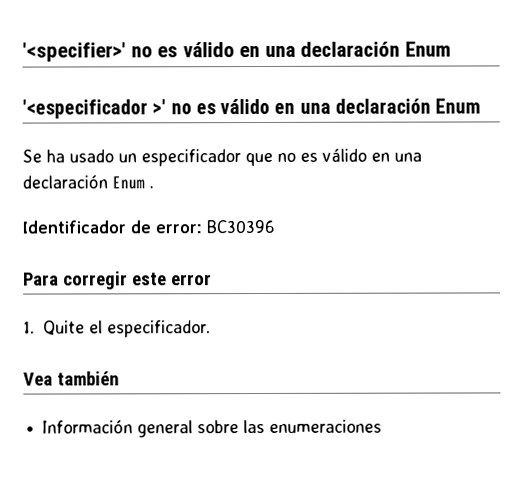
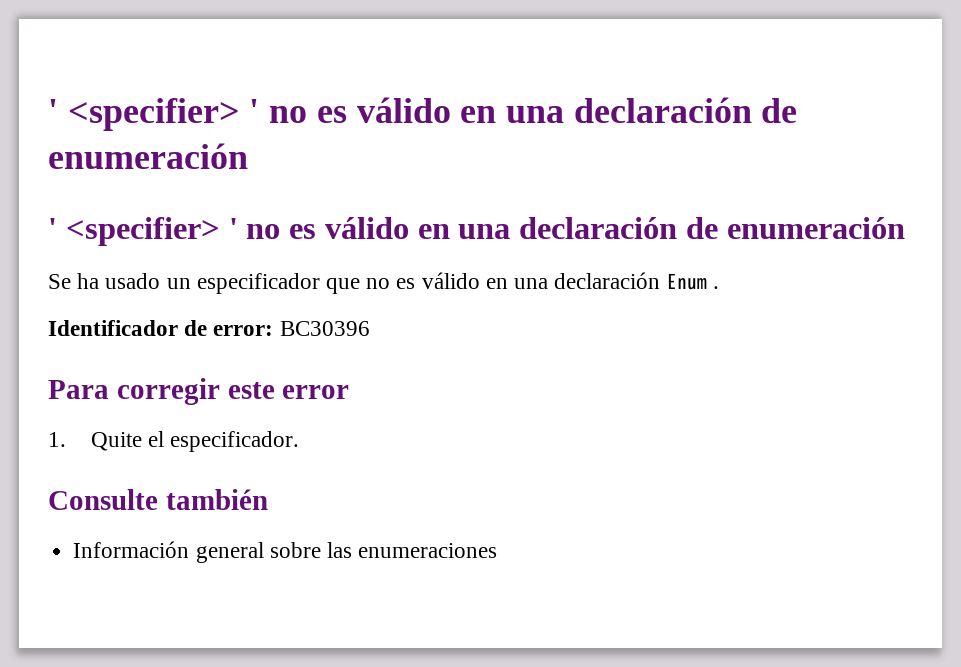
[22,41,451,62] [22,98,482,119] '<specifier>' no es válido en una declaración Enum // '<especificador >' no es válido en una declaración Enum -> [48,97,798,131] [48,143,248,169] [48,217,905,246] ' <specifier> ' no es válido en una declaración de enumeración // ' <specifier> ' no es válido en una declaración de enumeración
[23,372,53,386] Vea -> [48,489,158,510] Consulte

